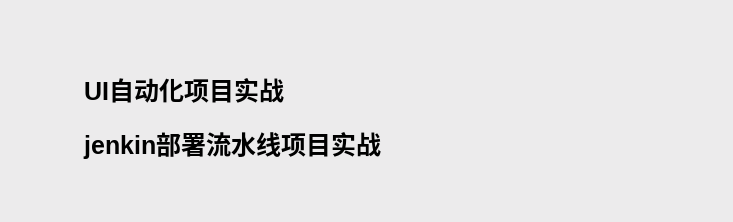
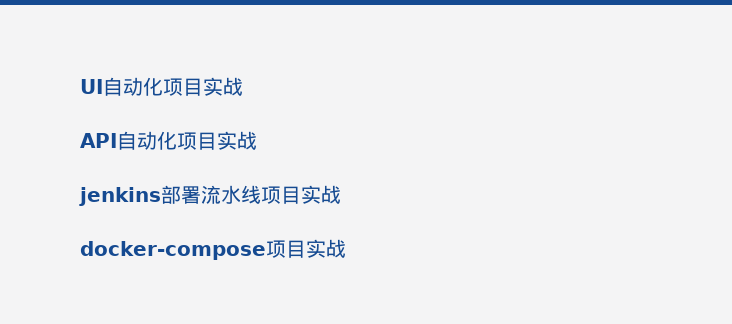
[83,135,156,159] jenkin -> [80,131,257,150] [79,187,161,206] API自动化项目实战 // jenkins
(381, 144) none -> [80,239,346,260] // docker-compose项目实战

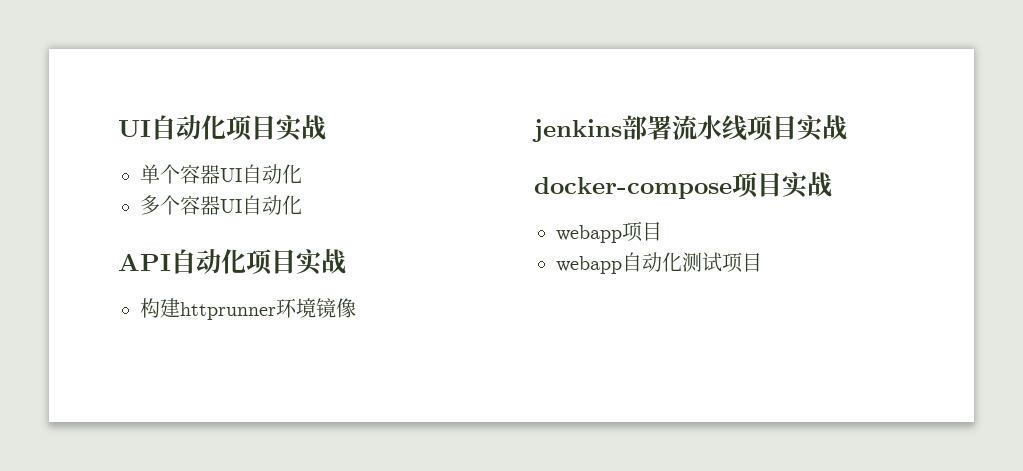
(243, 86) none -> [140,164,302,184] [140,195,302,215] // 单个容器UI自动化 // 多个容器UI自动化
(257, 140) none -> [140,298,356,320] // 构建httprunner环境镜像
(346, 248) none -> [556,221,662,243] [556,252,762,274] // webapp项目 // webapp自动化测试项目

